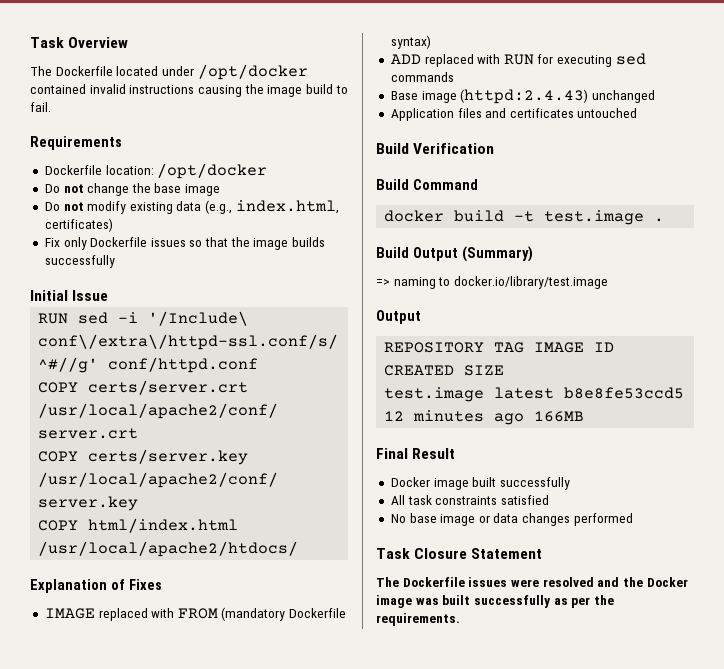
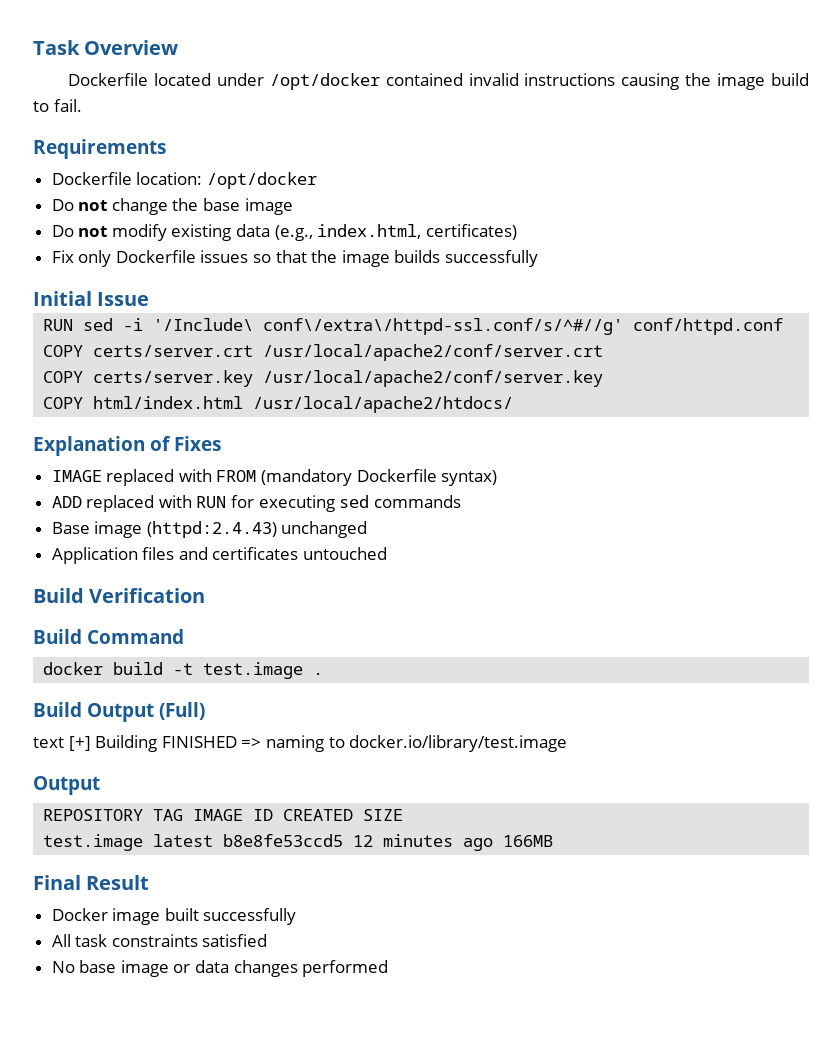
[30,66,52,76] The -> (179, 47) none
[461,246,533,262] (Summary) // -> [159,702,205,720] [33,735,237,752] (Full) // text [+] Building FINISHED
[376,548,543,559] [376,577,688,587] [376,595,614,608] [376,613,460,626] // Task Closure Statement // The Dockerfile issues were resolved and the Docker image was built successfully as per the requirements. -> (389, 968) none

